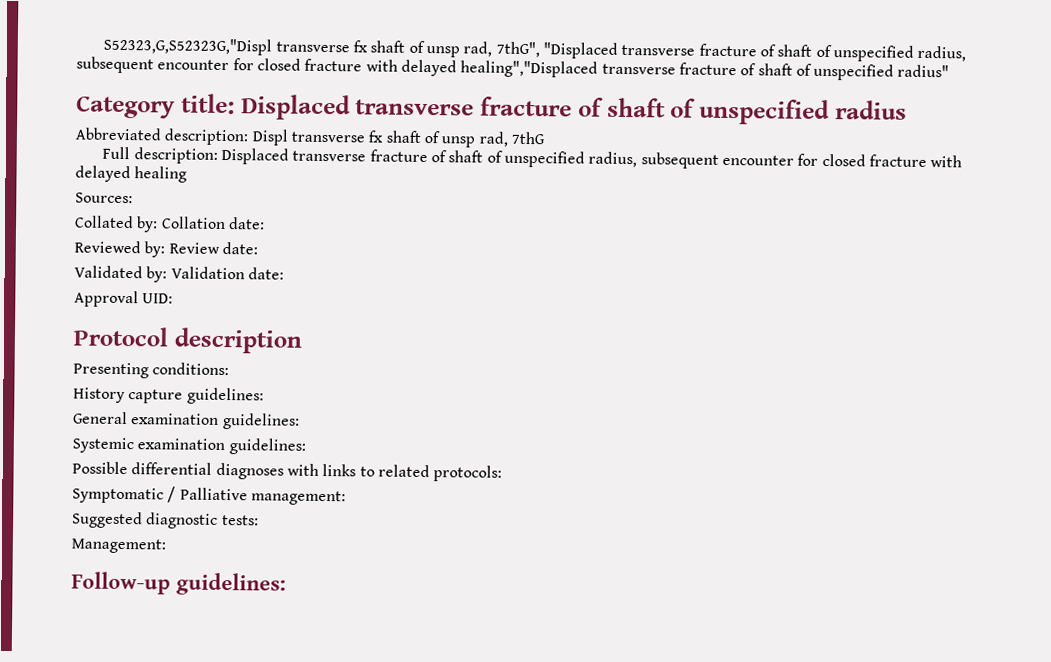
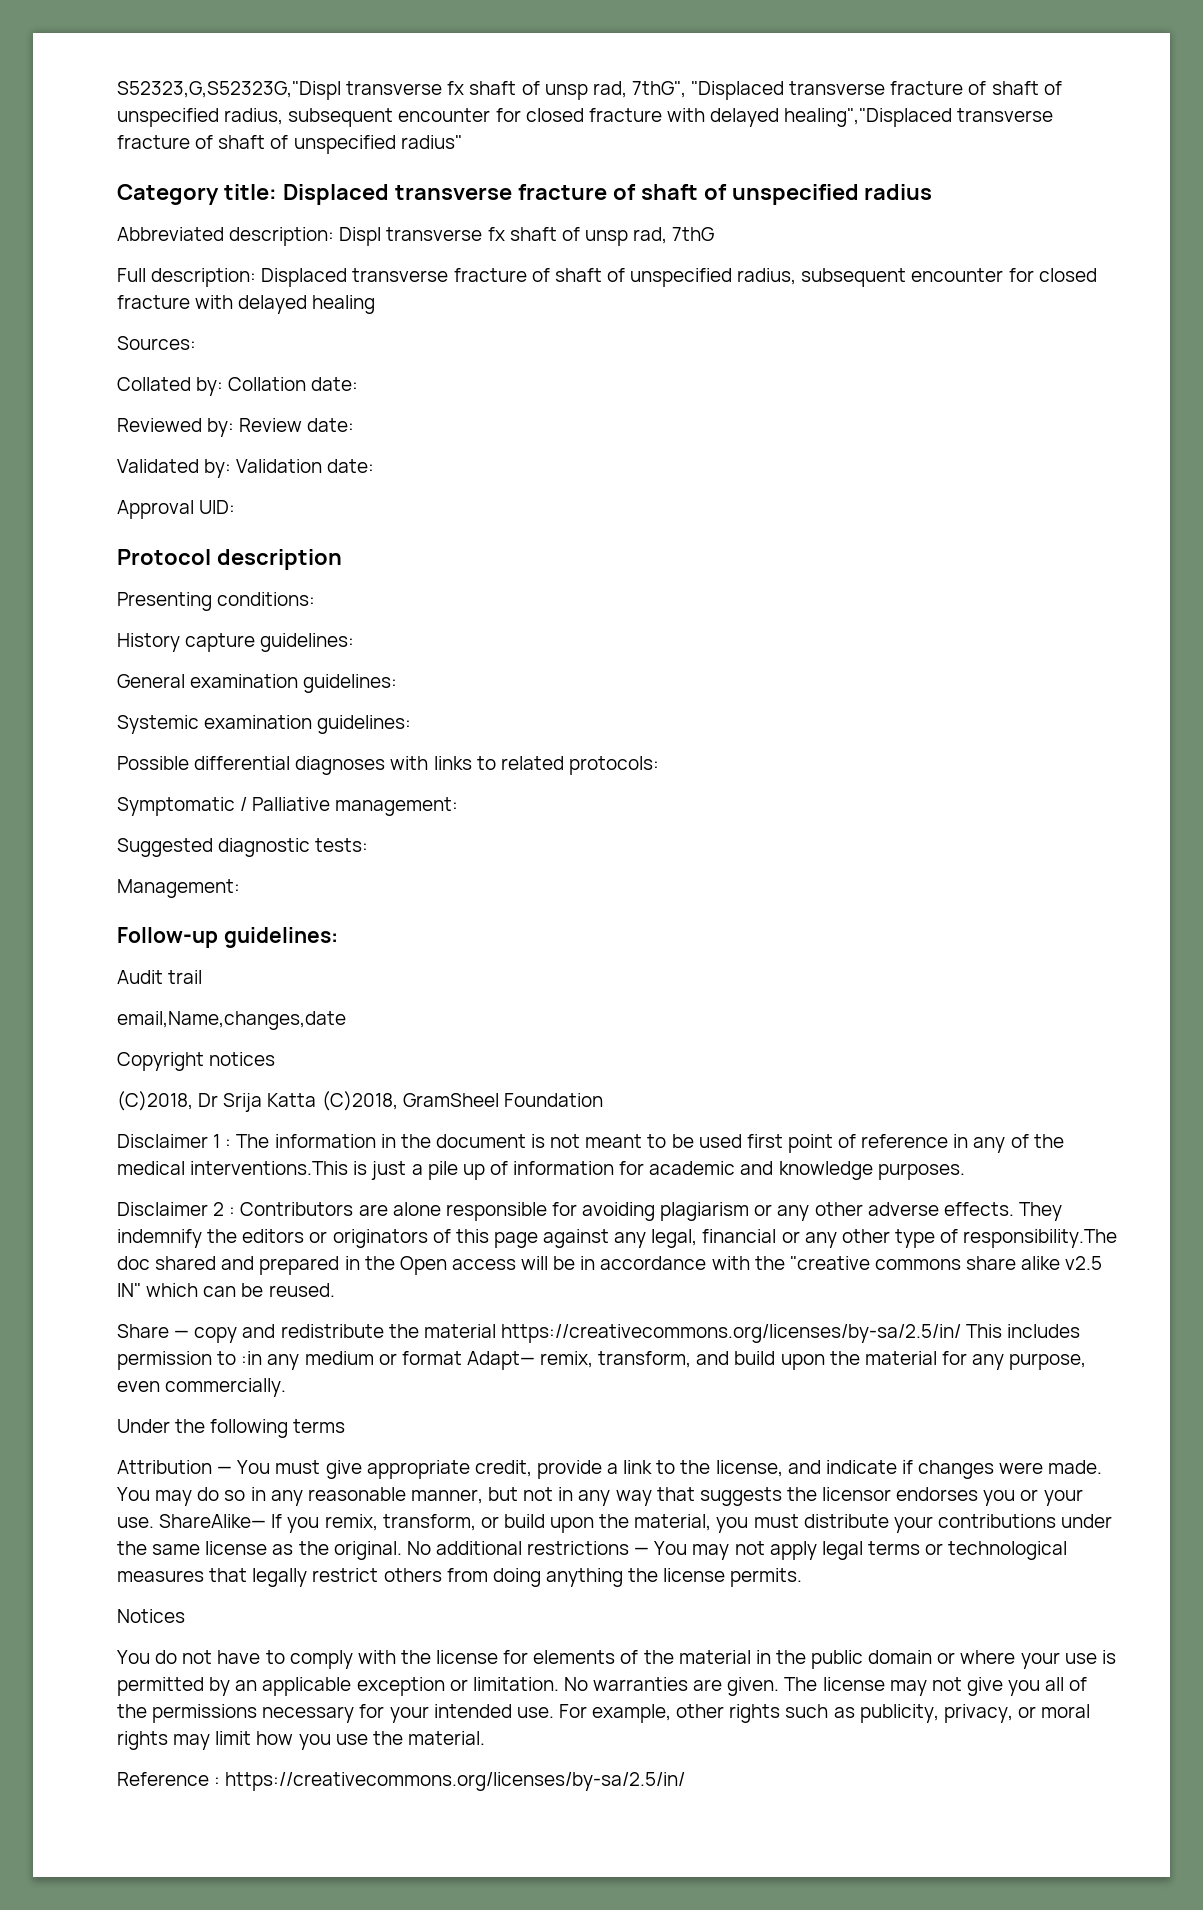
(286, 584) none -> [117,970,203,984] [117,1011,346,1030] [117,1052,276,1071] [117,1091,603,1112] [117,1134,1064,1153] [117,1161,965,1180] [117,1202,1062,1221] [117,1229,1118,1248] [117,1256,1103,1275] [117,1283,335,1297] [117,1324,1081,1343] [117,1351,1087,1370] [117,1378,287,1397] [117,1419,346,1438] [117,1460,1103,1479] [117,1487,1083,1506] [117,1514,1113,1533] [117,1541,1068,1560] [117,1568,803,1587] [117,1609,185,1623] [117,1650,1116,1669] [117,1677,1088,1696] [117,1704,1091,1723] [117,1731,485,1750] [117,1772,686,1791] // Audit trail // email,Name,changes,date // Copyright notices // (C)2018, Dr Srija Katta (C)2018, GramSheel Foundation // Disclaimer 1 : The information in the document is not meant to be used first point of reference in any of the medical interventions.This is just a pile up of information for academic and knowledge purposes. // Disclaimer 2 : Contributors are alone responsible for avoiding plagiarism or any other adverse effects. They indemnify the editors or originators of this page against any legal, financial or any other type of responsibility.The doc shared and prepared in the Open access will be in accordance with the "creative commons share alike v2.5 IN" which can be reused. // Share — copy and redistribute the material https://creativecommons.org/licenses/by-sa/2.5/in/ This includes permission to :in any medium or format Adapt— remix, transform, and build upon the material for any purpose, even commercially. // Under the following terms // Attribution — You must give appropriate credit, provide a link to the license, and indicate if changes were made. You may do so in any reasonable manner, but not in any way that suggests the licensor endorses you or your use. ShareAlike— If you remix, transform, or build upon the material, you must distribute your contributions under the same license as the original. No additional restrictions — You may not apply legal terms or technological measures that legally restrict others from doing anything the license permits. // Notices // You do not have to comply with the license for elements of the material in the public domain or where your use is permitted by an applicable exception or limitation. No warranties are given. The license may not give you all of the permissions necessary for your intended use. For example, other rights such as publicity, privacy, or moral rights may limit how you use the material. // Reference : https://creativecommons.org/licenses/by-sa/2.5/in/

